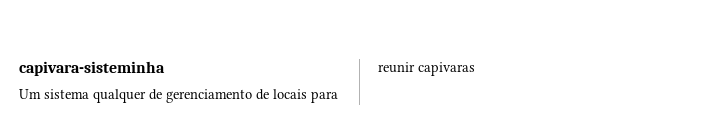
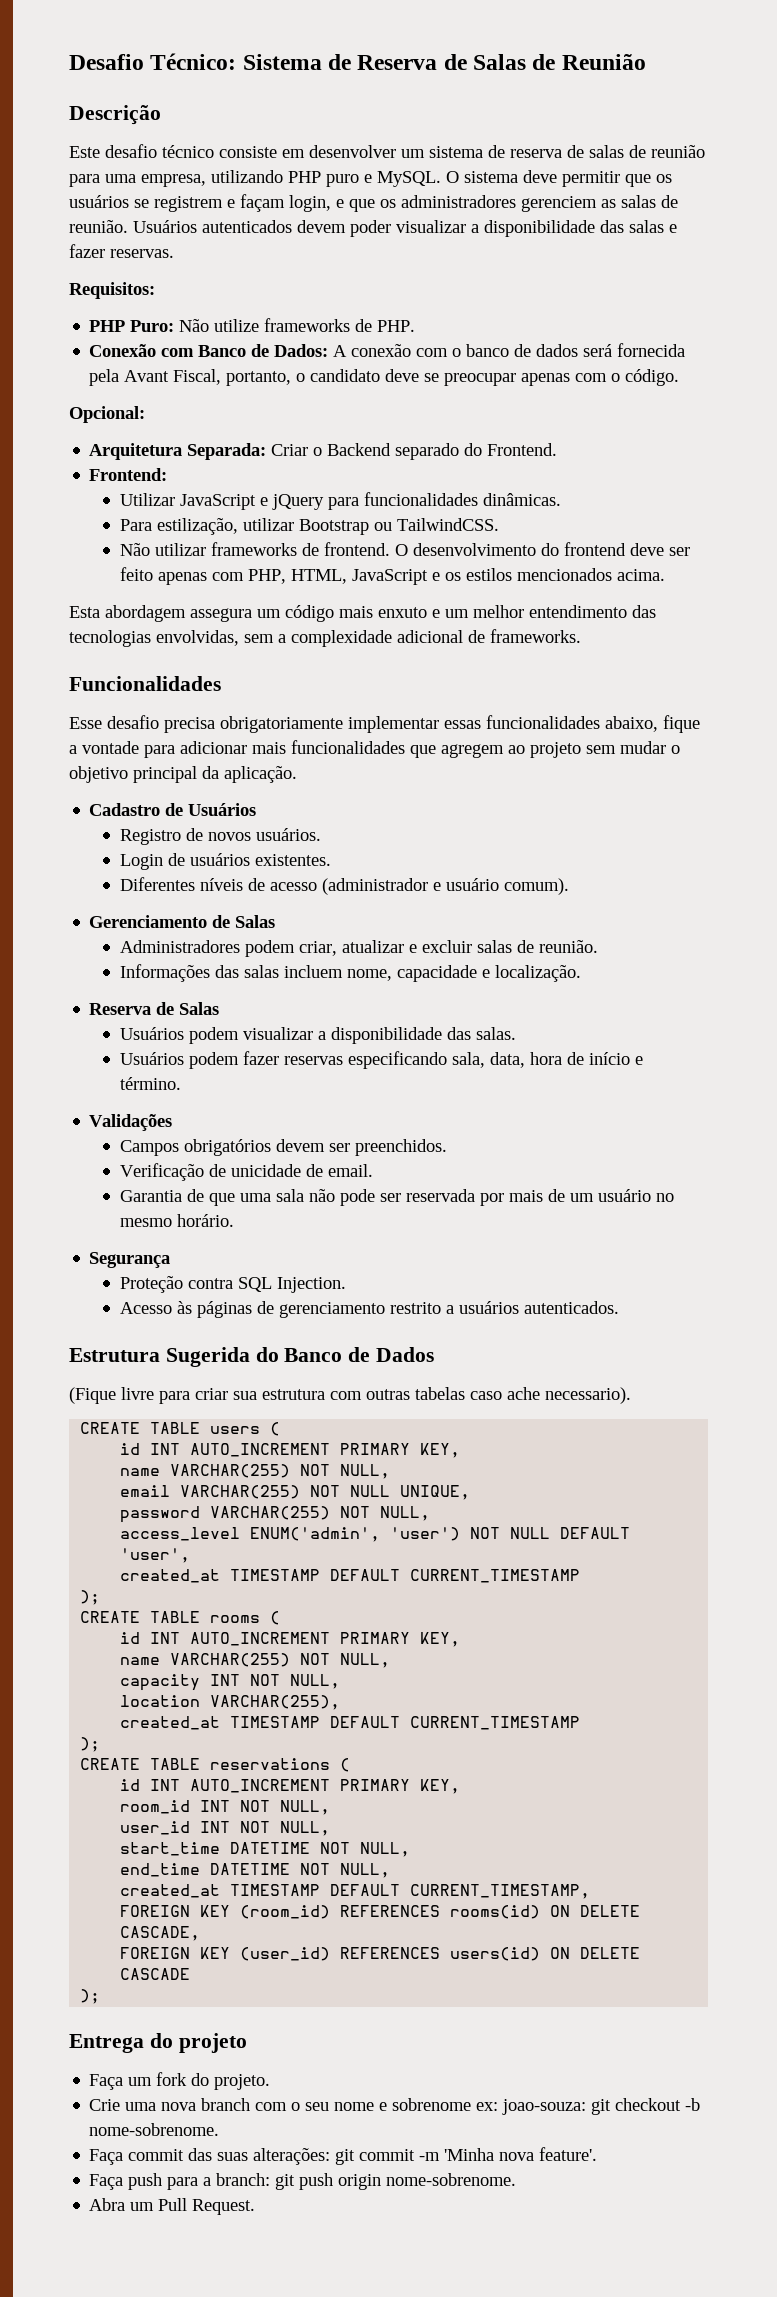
[19,61,165,76] [19,89,338,103] [378,62,475,76] capivara-sisteminha // Um sistema qualquer de gerenciamento de locais para reunir capivaras -> [69,53,646,70] [69,105,161,125] [69,144,705,158] [69,170,672,187] [69,194,678,212] [69,220,677,237] [69,244,174,258] [69,282,155,299] [89,318,416,332] [89,343,686,357] [89,369,680,386] [69,406,145,423] [89,443,558,460] [89,468,168,481] [119,492,561,510] [119,518,499,535] [119,542,690,556] [119,567,665,585] [69,605,656,622] [69,629,581,647] [69,676,221,691] [69,715,700,733] [69,740,680,758] [69,766,297,783] [89,803,257,816] [119,828,321,845] [119,853,331,870] [119,877,569,895] [89,915,276,928] [119,940,598,957] [119,964,581,982] [89,1002,220,1015] [119,1027,516,1044] [119,1051,643,1069] [119,1077,181,1090] [89,1114,173,1131] [119,1139,447,1156] [119,1163,373,1181] [119,1189,674,1206] [119,1214,234,1227] [89,1252,171,1268] [119,1276,346,1293] [119,1301,619,1318] [69,1347,435,1367] [69,1387,631,1404] [80,1422,281,1436] [120,1443,461,1458] [120,1464,391,1479] [120,1485,471,1500] [120,1506,431,1523] [120,1527,631,1542] [120,1548,191,1563] [120,1569,581,1583] [80,1590,101,1605] [80,1611,281,1625] [120,1632,461,1647] [120,1653,391,1668] [120,1674,341,1691] [120,1695,341,1710] [120,1716,581,1730] [80,1737,101,1752] [80,1758,351,1772] [120,1779,461,1794] [120,1800,331,1815] [120,1821,331,1836] [120,1842,411,1857] [120,1863,391,1878] [120,1884,591,1899] [120,1905,641,1919] [120,1926,201,1941] [120,1947,641,1961] [120,1968,191,1980] [80,1989,101,2004] [69,2033,247,2053] [89,2072,271,2090] [89,2098,701,2115] [89,2123,220,2136] [89,2147,598,2165] [89,2173,517,2190] [89,2198,256,2215] Desafio Técnico: Sistema de Reserva de Salas de Reunião // Descrição // Este desafio técnico consiste em desenvolver um sistema de reserva de salas de reunião para uma empresa, utilizando PHP puro e MySQL. O sistema deve permitir que os usuários se registrem e façam login, e que os administradores gerenciem as salas de reunião. Usuários autenticados devem poder visualizar a disponibilidade das salas e fazer reservas. // Requisitos: // PHP Puro: Não utilize frameworks de PHP. // Conexão com Banco de Dados: A conexão com o banco de dados será fornecida pela Avant Fiscal, portanto, o candidato deve se preocupar apenas com o código. // Opcional: // Arquitetura Separada: Criar o Backend separado do Frontend. // Frontend: // Utilizar JavaScript e jQuery para funcionalidades dinâmicas. // Para estilização, utilizar Bootstrap ou TailwindCSS. // Não utilizar frameworks de frontend. O desenvolvimento do frontend deve ser feito apenas com PHP, HTML, JavaScript e os estilos mencionados acima. // Esta abordagem assegura um código mais enxuto e um melhor entendimento das tecnologias envolvidas, sem a complexidade adicional de frameworks. // Funcionalidades // Esse desafio precisa obrigatoriamente implementar essas funcionalidades abaixo, fique a vontade para adicionar mais funcionalidades que agregem ao projeto sem mudar o objetivo principal da aplicação. // Cadastro de Usuários // Registro de novos usuários. // Login de usuários existentes. // Diferentes níveis de acesso (administrador e usuário comum). // Gerenciamento de Salas // Administradores podem criar, atualizar e excluir salas de reunião. // Informações das salas incluem nome, capacidade e localização. // Reserva de Salas // Usuários podem visualizar a disponibilidade das salas. // Usuários podem fazer reservas especificando sala, data, hora de início e término. // Validações // Campos obrigatórios devem ser preenchidos. // Verificação de unicidade de email. // Garantia de que uma sala não pode ser reservada por mais de um usuário no mesmo horário. // Segurança // Proteção contra SQL Injection. // Acesso às páginas de gerenciamento restrito a usuários autenticados. // Estrutura Sugerida do Banco de Dados // (Fique livre para criar sua estrutura com outras tabelas caso ache necessario). // CREATE TABLE users ( // id INT AUTO_INCREMENT PRIMARY KEY, // name VARCHAR(255) NOT NULL, // email VARCHAR(255) NOT NULL UNIQUE, // password VARCHAR(255) NOT NULL, // access_level ENUM('admin', 'user') NOT NULL DEFAULT 'user', // created_at TIMESTAMP DEFAULT CURRENT_TIMESTAMP // ); // CREATE TABLE rooms ( // id INT AUTO_INCREMENT PRIMARY KEY, // name VARCHAR(255) NOT NULL, // capacity INT NOT NULL, // location VARCHAR(255), // created_at TIMESTAMP DEFAULT CURRENT_TIMESTAMP // ); // CREATE TABLE reservations ( // id INT AUTO_INCREMENT PRIMARY KEY, // room_id INT NOT NULL, // user_id INT NOT NULL, // start_time DATETIME NOT NULL, // end_time DATETIME NOT NULL, // created_at TIMESTAMP DEFAULT CURRENT_TIMESTAMP, // FOREIGN KEY (room_id) REFERENCES rooms(id) ON DELETE CASCADE, // FOREIGN KEY (user_id) REFERENCES users(id) ON DELETE CASCADE // ); // Entrega do projeto // Faça um fork do projeto. // Crie uma nova branch com o seu nome e sobrenome ex: joao-souza: git checkout -b nome-sobrenome. // Faça commit das suas alterações: git commit -m 'Minha nova feature'. // Faça push para a branch: git push origin nome-sobrenome. // Abra um Pull Request.

